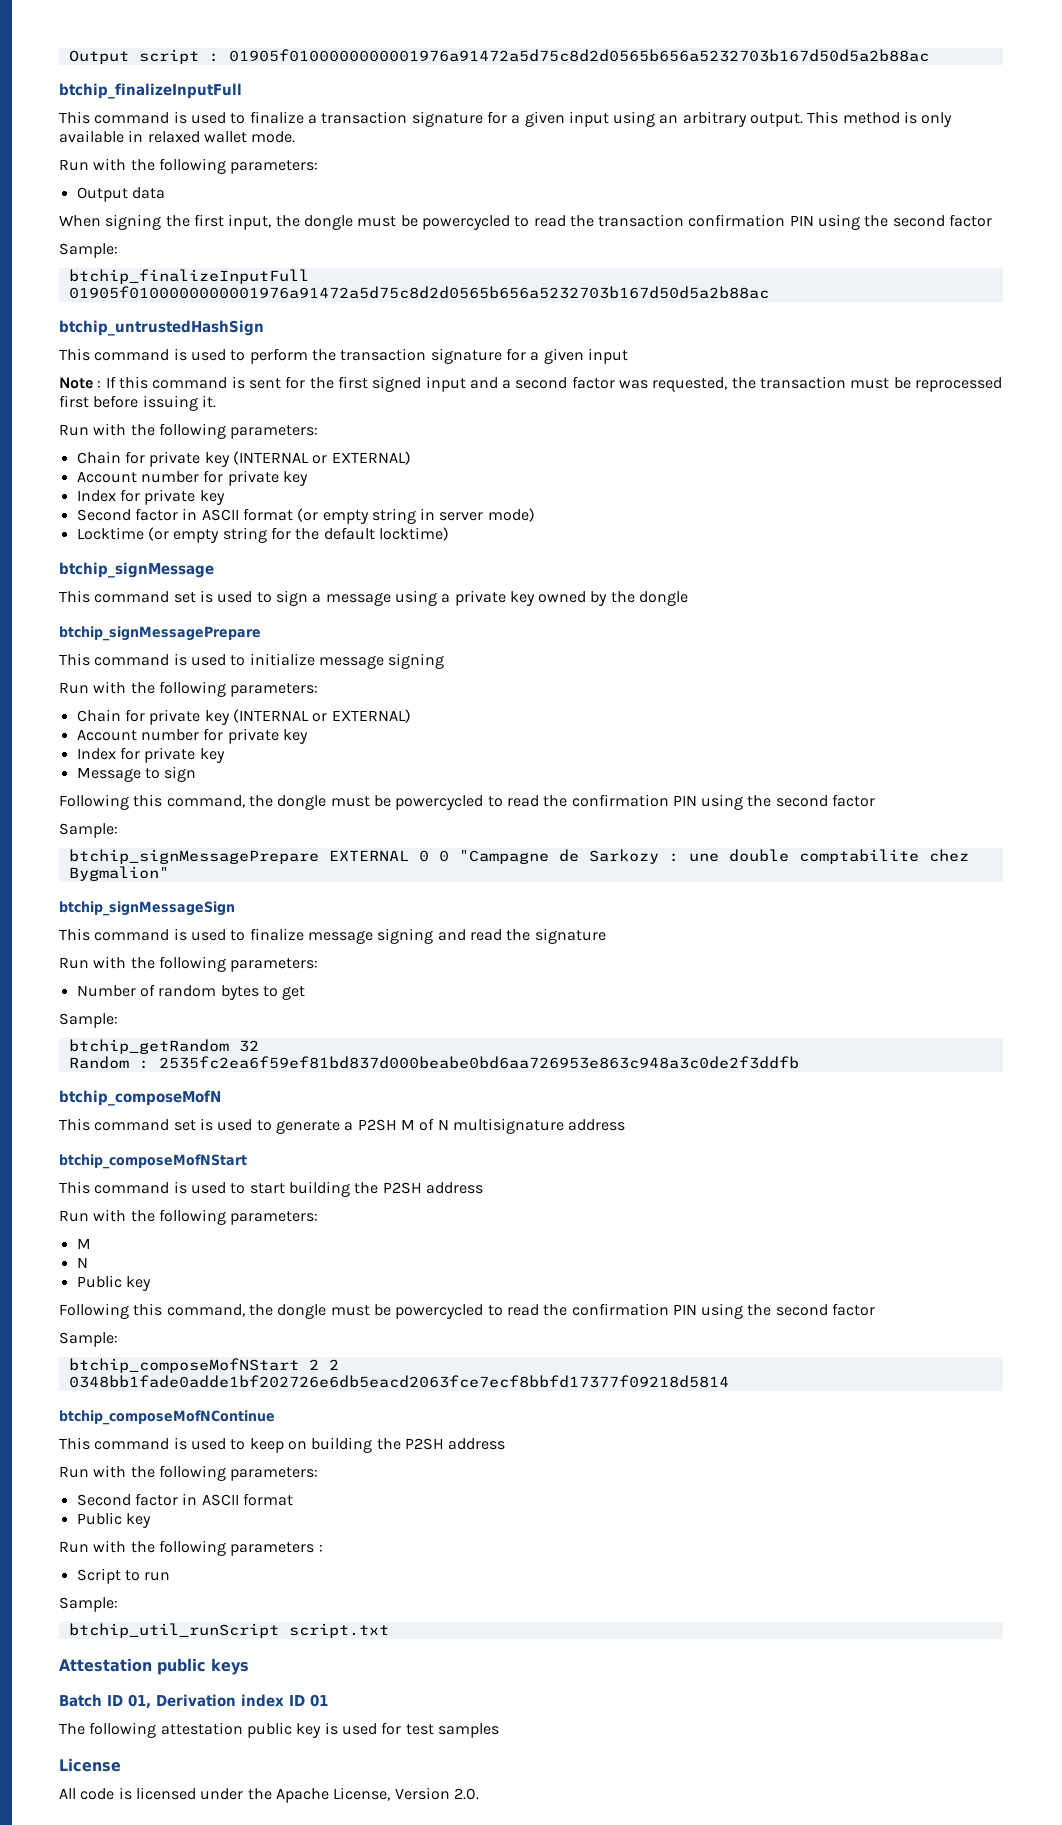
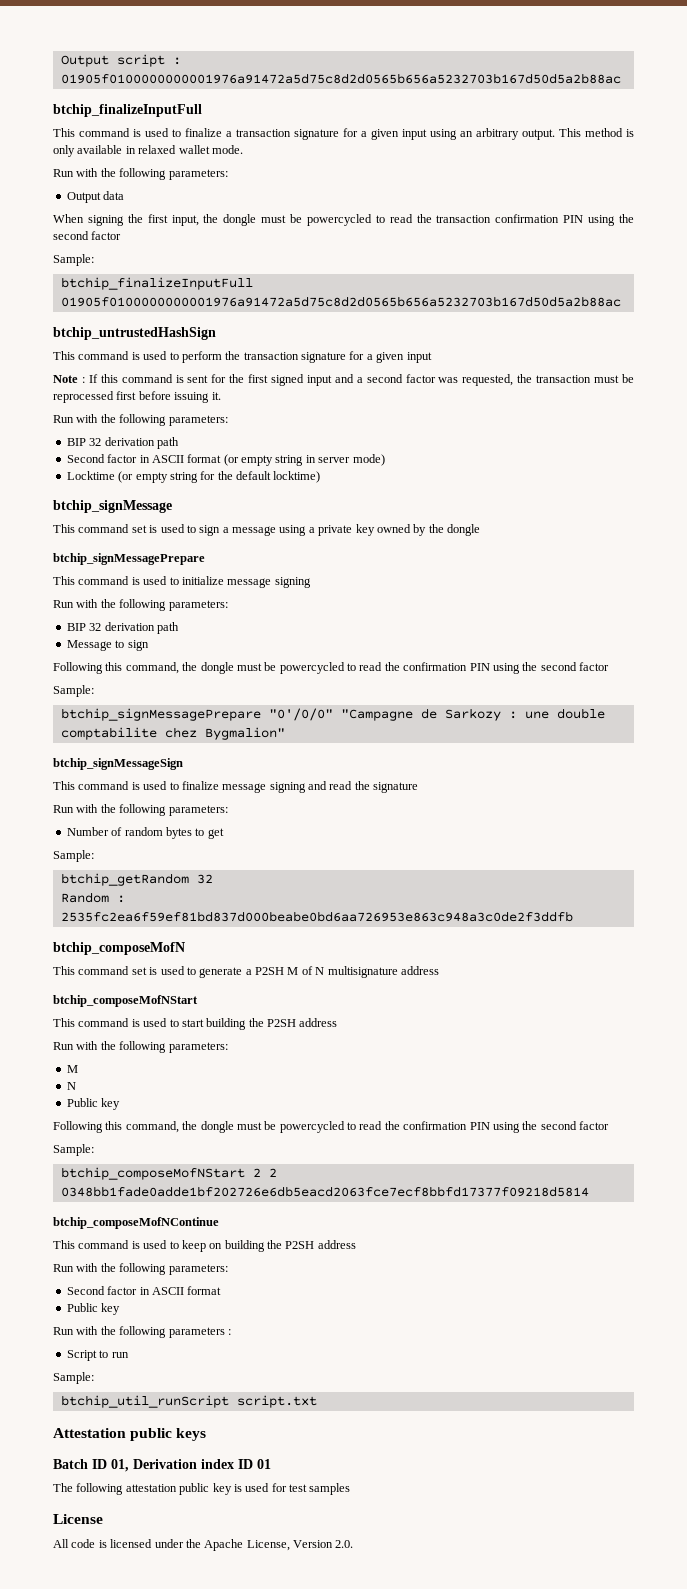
[76,451,411,467] [76,470,308,486] [76,489,225,505] Chain for private key (INTERNAL or EXTERNAL) // Account number for private key // Index for private key -> [66,437,179,449] BIP 32 derivation path
[76,709,411,725] [76,728,308,744] [76,747,225,763] Chain for private key (INTERNAL or EXTERNAL) // Account number for private key // Index for private key -> [66,622,179,634] BIP 32 derivation path
[328,850,449,862] EXTERNAL 0 0 -> [268,708,333,721] "0'/0/0"

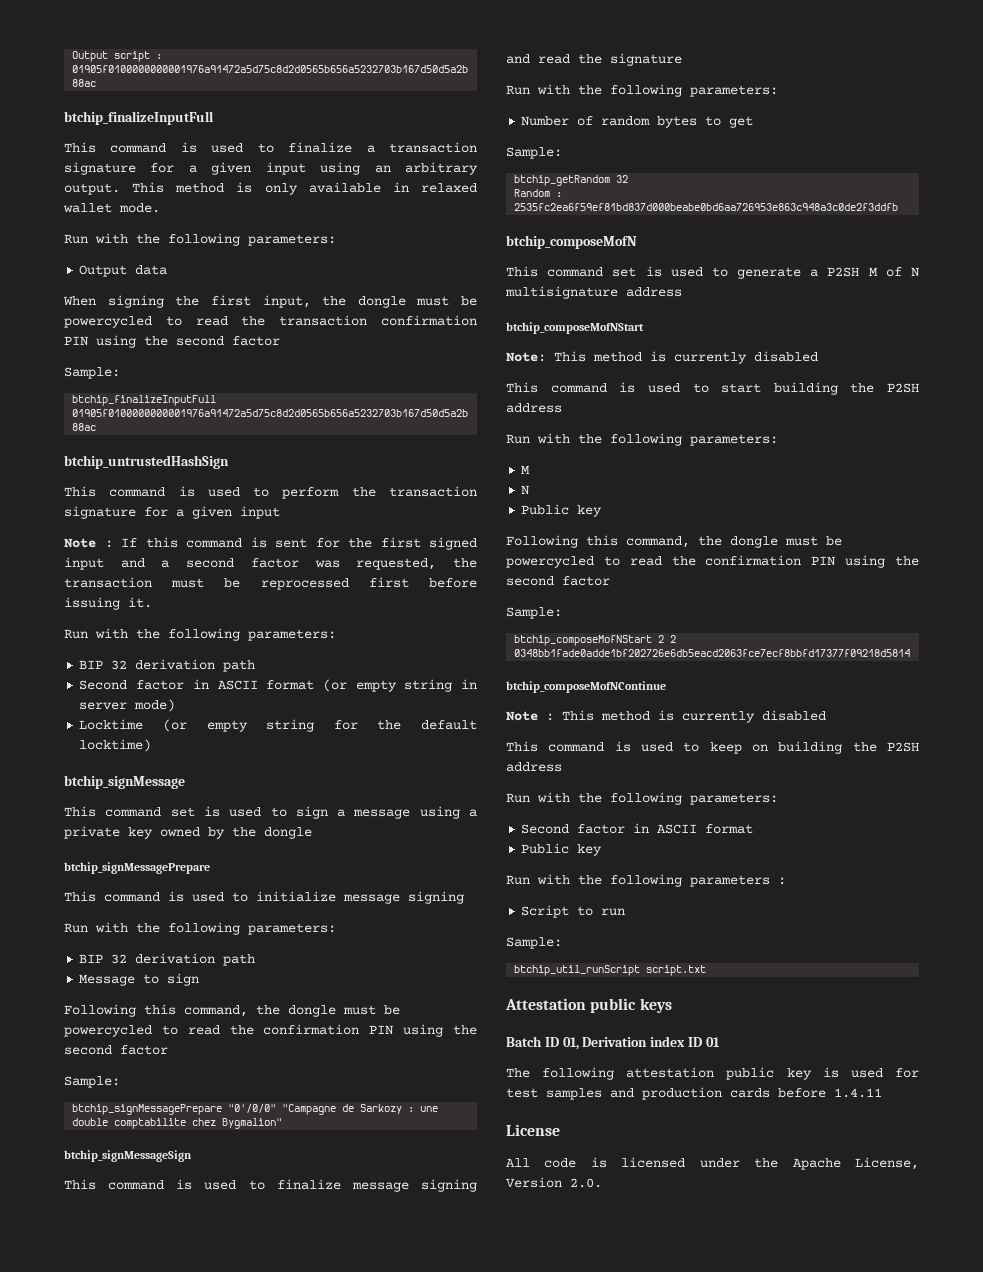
(198, 1001) none -> [506,351,818,364] // Note: This method is currently disabled
(219, 1223) none -> [506,710,826,723] // Note : This method is currently disabled
(351, 1489) none -> [610,1087,882,1100] and production cards before 1.4.11

